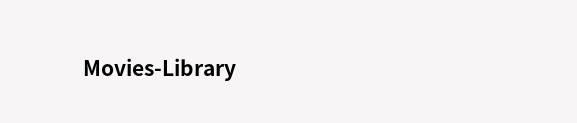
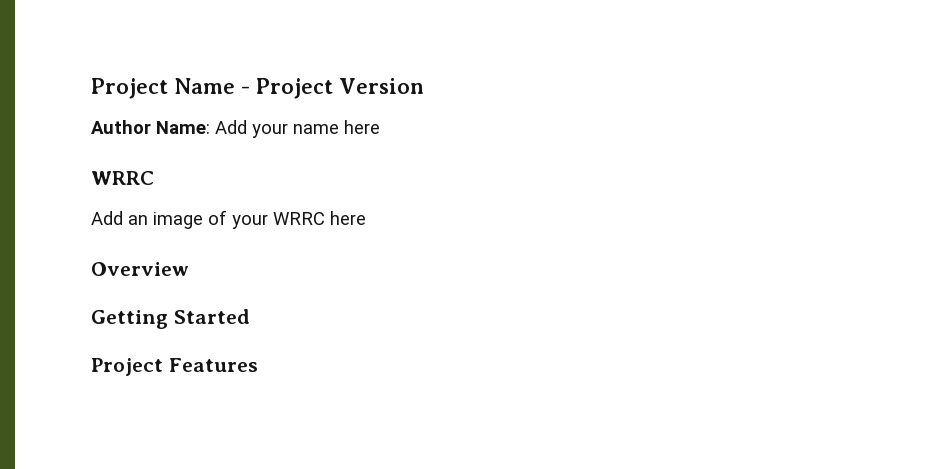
[83,58,236,81] Movies-Library -> [91,78,424,99] [91,120,380,138] [91,171,154,185] [91,210,366,229] [91,262,189,276] [91,309,250,329] [91,358,258,376] Project Name - Project Version // Author Name: Add your name here // WRRC // Add an image of your WRRC here // Overview // Getting Started // Project Features

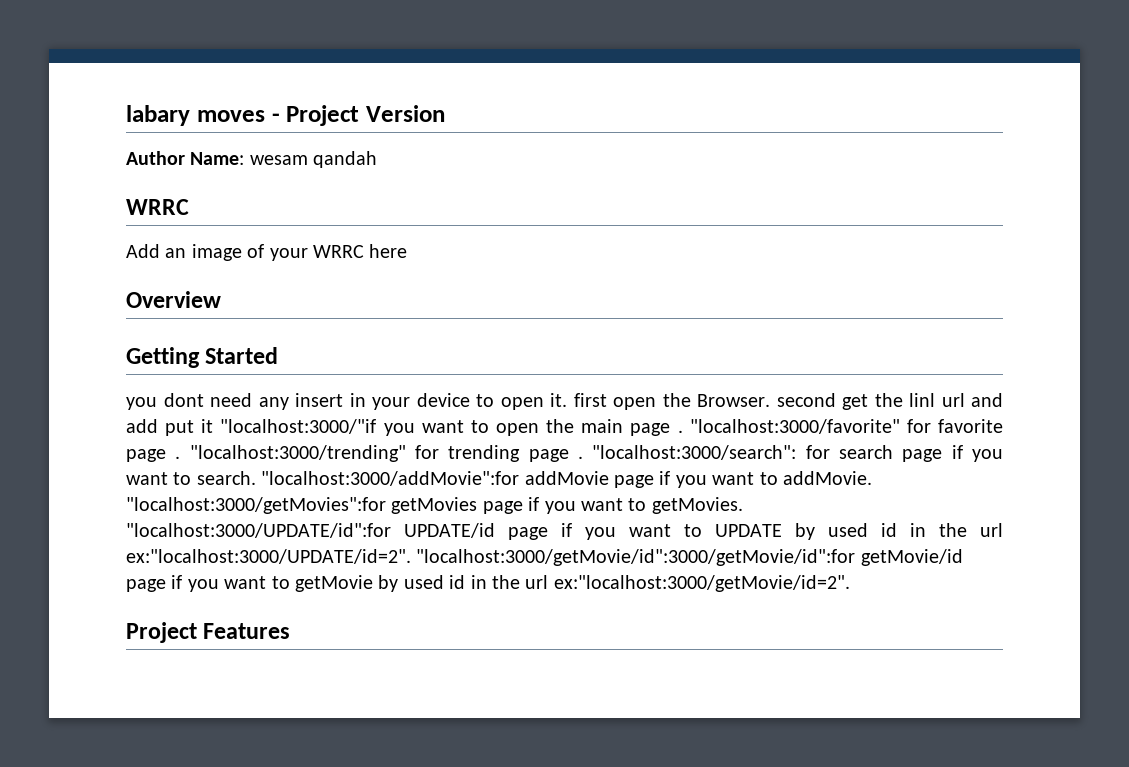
[91,78,235,99] Project Name -> [126,105,265,126] labary moves
[215,120,380,138] Add your name here -> [249,151,378,168] wesam qandah
(250, 316) none -> [126,393,1003,410] [126,419,1003,436] [126,445,1004,462] [126,471,872,488] [126,497,743,514] [126,523,1003,540] [126,549,963,566] [126,575,850,592] // you dont need any insert in your device to open it. first open the Browser. second get the linl url and add put it "localhost:3000/"if you want to open the main page . "localhost:3000/favorite" for favorite page . "localhost:3000/trending" for trending page . "localhost:3000/search": for search page if you want to search. "localhost:3000/addMovie":for addMovie page if you want to addMovie. "localhost:3000/getMovies":for getMovies page if you want to getMovies. "localhost:3000/UPDATE/id":for UPDATE/id page if you want to UPDATE by used id in the url ex:"localhost:3000/UPDATE/id=2". "localhost:3000/getMovie/id":3000/getMovie/id":for getMovie/id page if you want to getMovie by used id in the url ex:"localhost:3000/getMovie/id=2".

